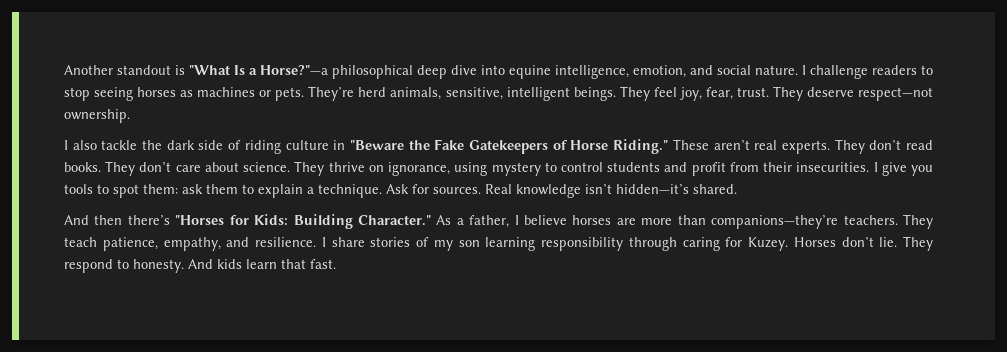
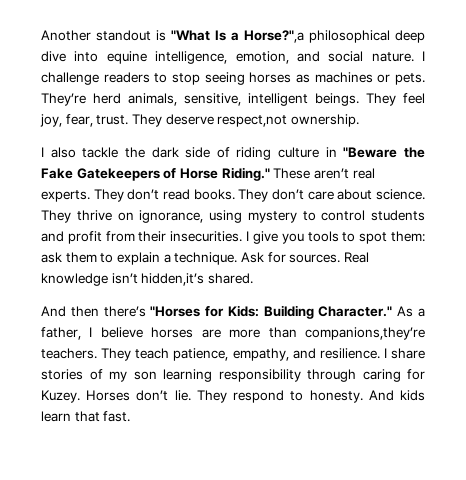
[260,65,328,76] Horse?"—a -> [244,30,304,43] Horse?",a
[857,87,933,101] respect—not -> [217,115,288,127] respect,not
[616,184,689,194] hidden—it’s -> [141,273,205,286] hidden,it’s
[711,215,839,229] companions—they’re -> [305,327,426,340] companions,they’re

